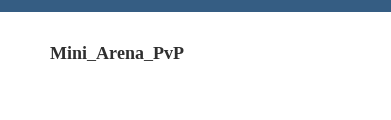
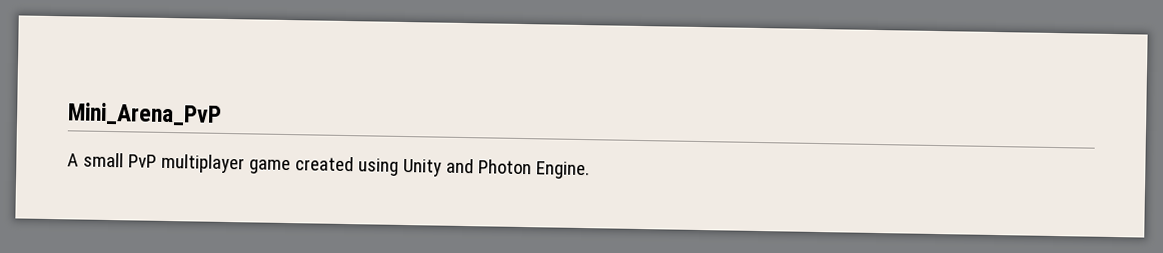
(184, 53) none -> [67,152,590,180] // A small PvP multiplayer game created using Unity and Photon Engine.

